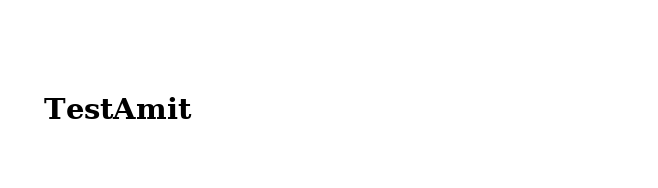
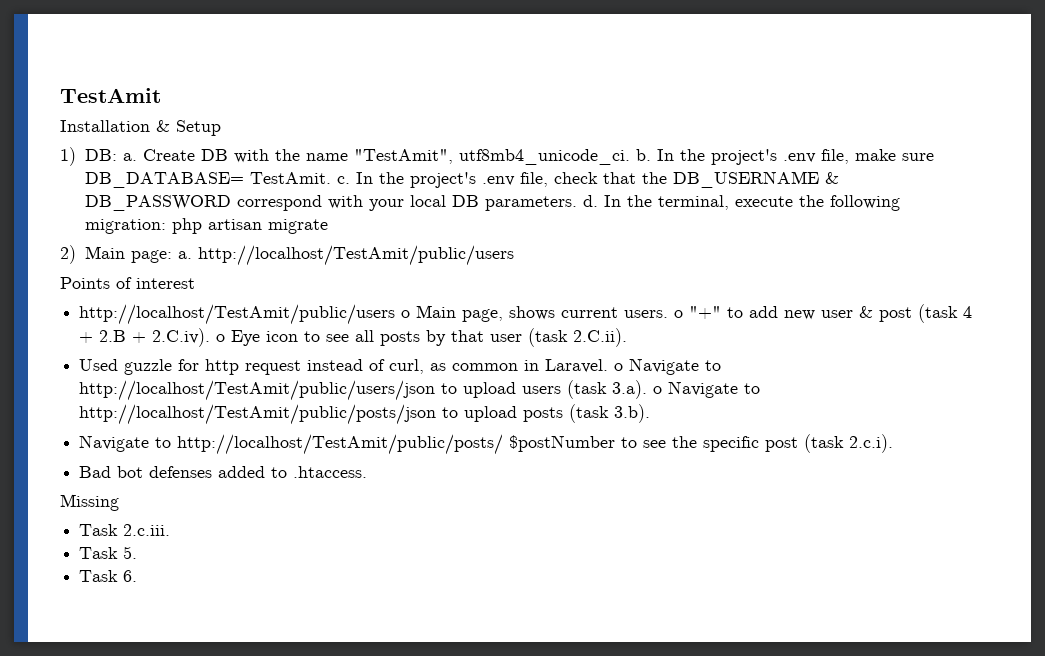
(192, 108) none -> [60,120,221,136] [60,147,934,166] [84,171,839,188] [84,195,900,211] [84,218,328,234] [60,245,514,266] [60,277,195,289] [79,304,973,325] [79,328,628,347] [79,358,722,375] [79,380,761,401] [79,404,651,425] [79,434,894,455] [79,466,368,478] [60,494,119,511] [79,524,171,536] [79,546,138,559] [79,570,138,582] // Installation & Setup // 1) DB: a. Create DB with the name "TestAmit", utf8mb4_unicode_ci. b. In the project's .env file, make sure DB_DATABASE= TestAmit. c. In the project's .env file, check that the DB_USERNAME & DB_PASSWORD correspond with your local DB parameters. d. In the terminal, execute the following migration: php artisan migrate // 2) Main page: a. http://localhost/TestAmit/public/users // Points of interest // http://localhost/TestAmit/public/users o Main page, shows current users. o "+" to add new user & post (task 4 + 2.B + 2.C.iv). o Eye icon to see all posts by that user (task 2.C.ii). // Used guzzle for http request instead of curl, as common in Laravel. o Navigate to http://localhost/TestAmit/public/users/json to upload users (task 3.a). o Navigate to http://localhost/TestAmit/public/posts/json to upload posts (task 3.b). // Navigate to http://localhost/TestAmit/public/posts/ $postNumber to see the specific post (task 2.c.i). // Bad bot defenses added to .htaccess. // Missing // Task 2.c.iii. // Task 5. // Task 6.

